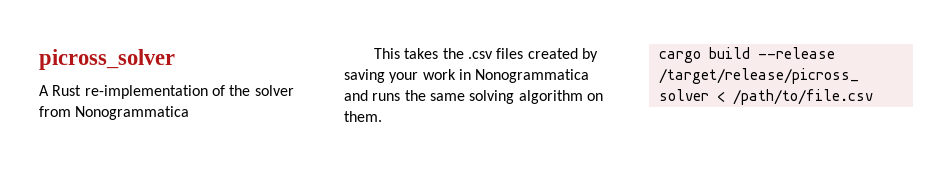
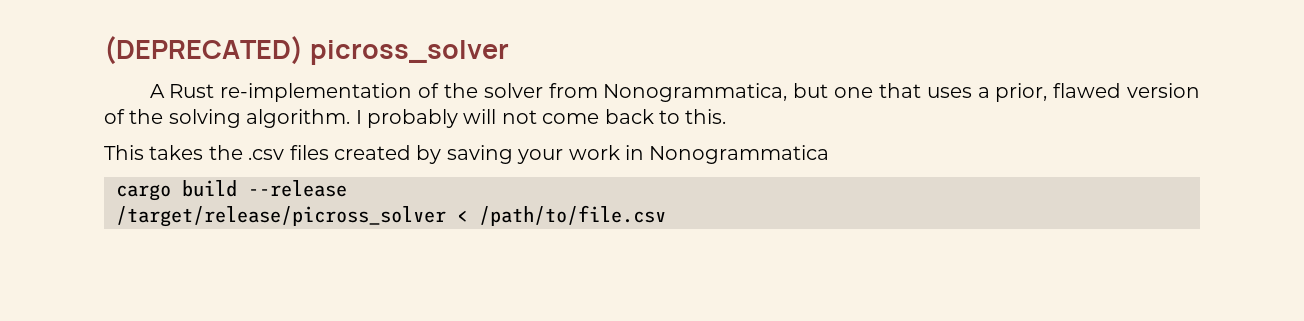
(39, 59) none -> [104,36,303,65] (DEPRECATED)
[75,106,190,120] Nonogrammatica -> [603,83,1201,102] [104,109,727,128] Nonogrammatica, but one that uses a prior, flawed version of the solving algorithm. I probably will not come back to this.
[344,90,603,104] [344,111,382,122] and runs the same solving algorithm on them. -> (830, 154) none

